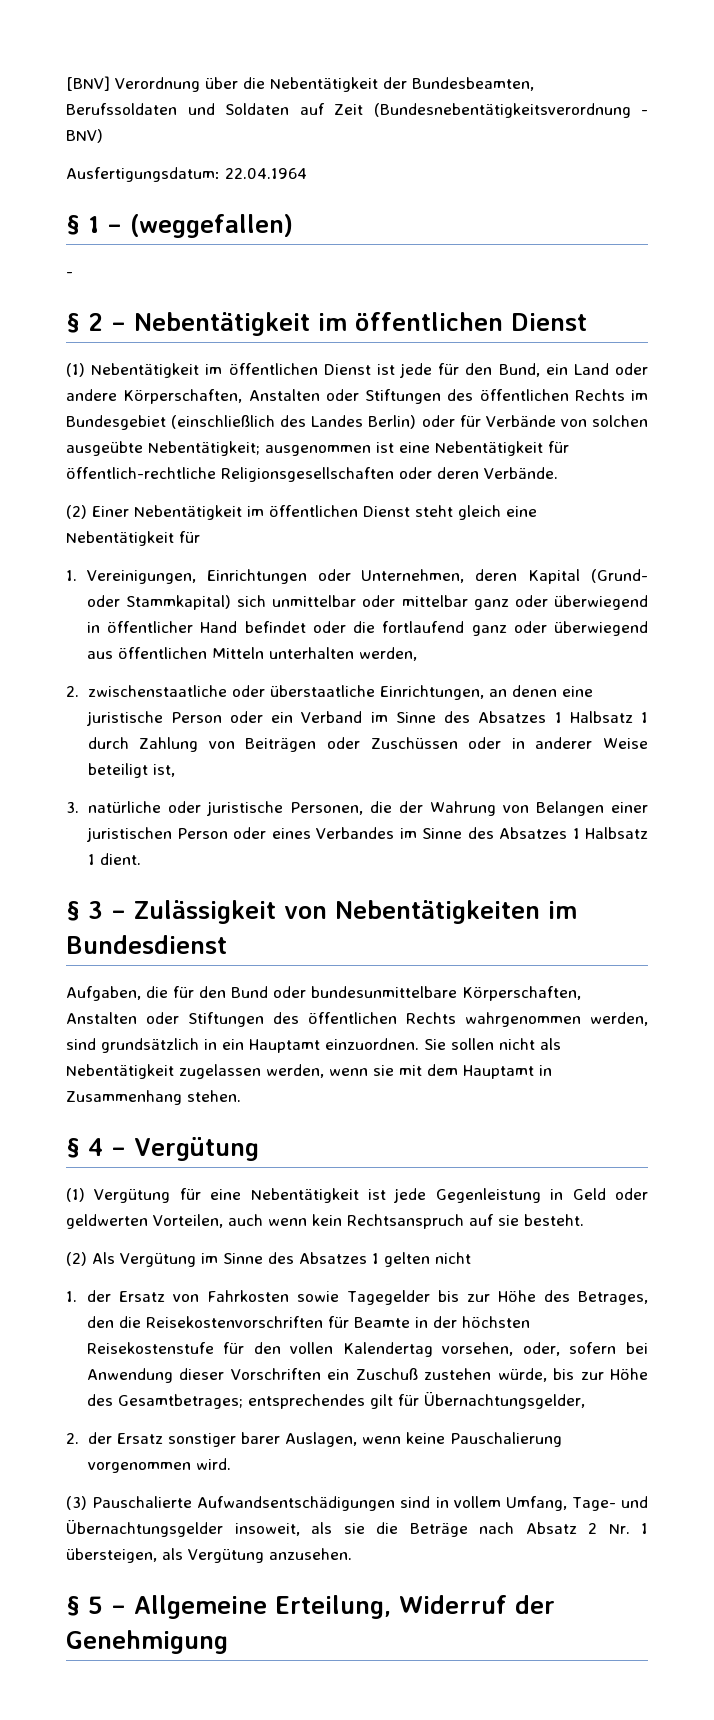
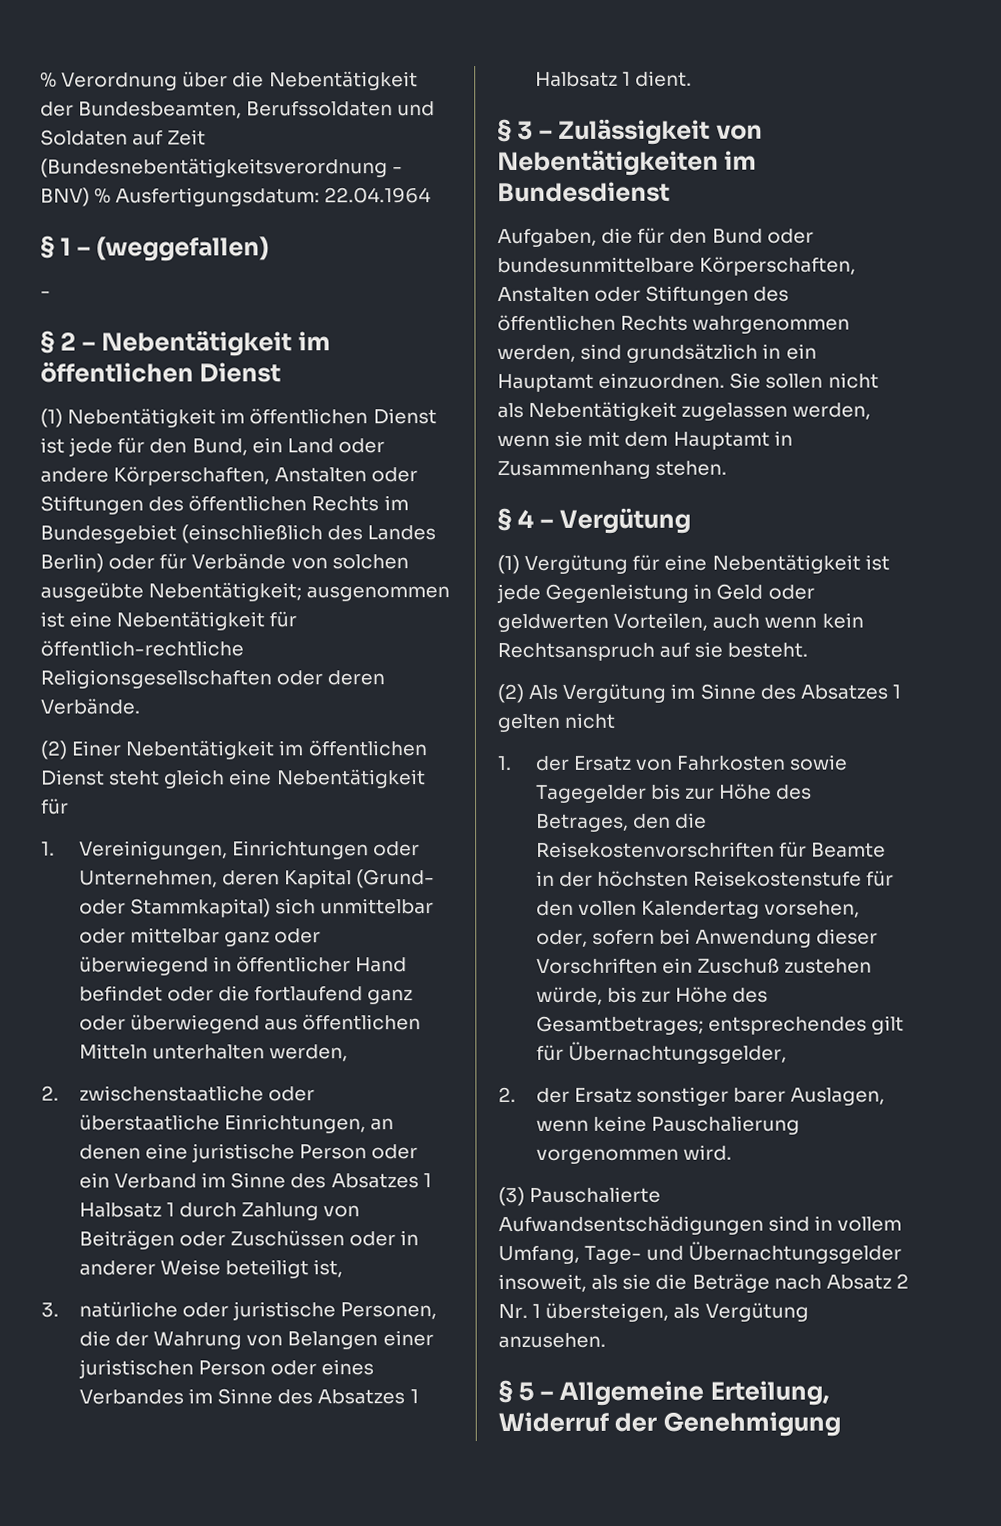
[66,76,110,91] [BNV] -> [40,71,57,88] %
(103, 136) // -> [94,187,112,204] %

